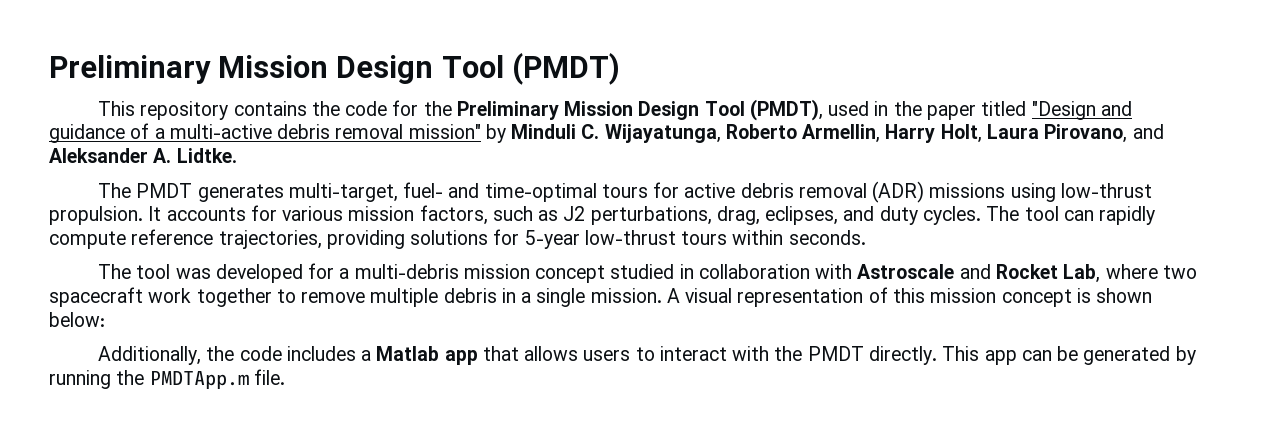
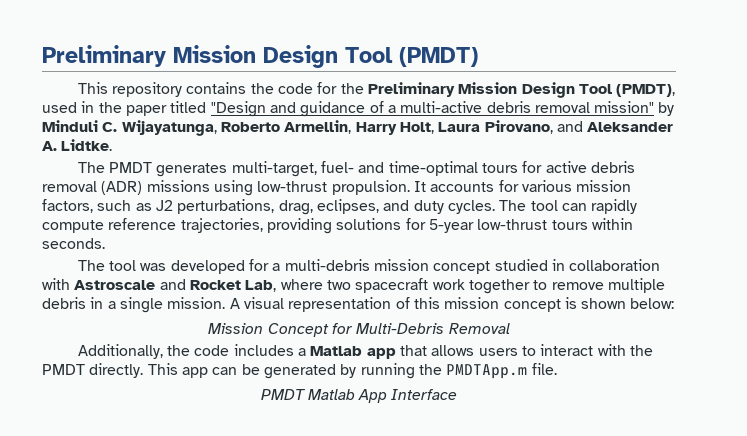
(105, 319) none -> [208,323,510,337] // Mission Concept for Multi-Debris Removal
(285, 377) none -> [260,389,458,403] // PMDT Matlab App Interface

